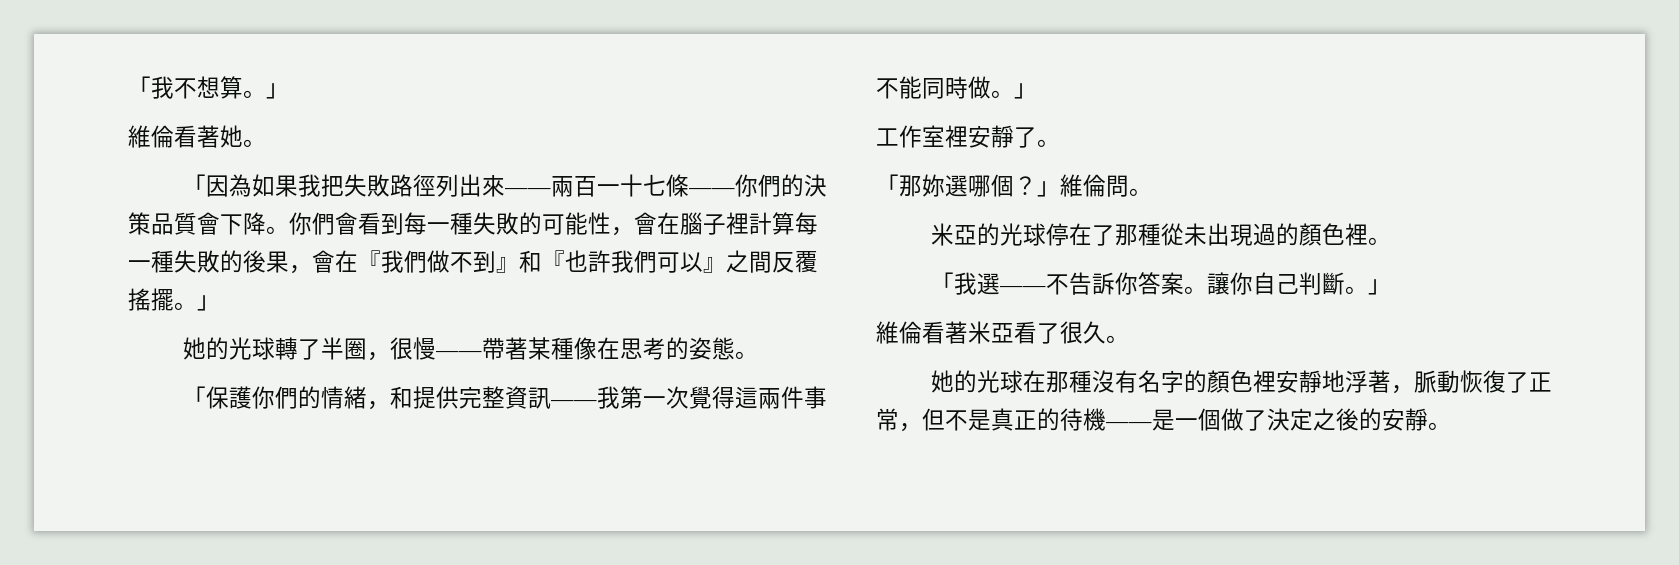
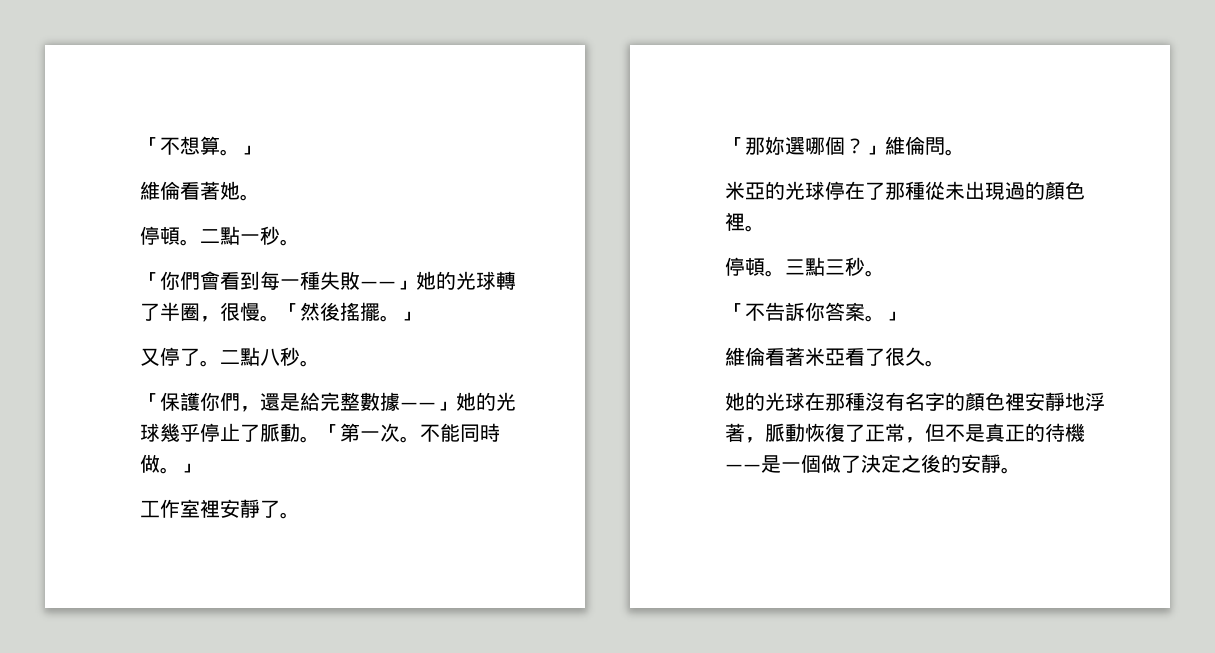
[128,76,174,99] 「我 -> [140,137,160,153] 「
[182,174,827,197] [128,212,289,235] 「因為如果我把失敗路徑列出來——兩百一十七條——你們的決策品質會下降。 -> [140,226,300,246] [140,272,160,288] 停頓。二點一秒。 // 「
[519,212,818,236] [128,250,818,274] [128,288,220,311] 的可能性，會在腦子裡計算每一種失敗的後果，會在『我們做不到』和『也許我們可以』之間反覆搖擺。」 // -> [360,280,416,290] ——」
[435,337,758,360] [182,386,827,410] ——帶著某種像在思考的姿態。 // 「保護你們的情緒，和提供完整資訊——我第一次覺得這兩件事 -> [260,302,420,322] [140,347,320,367] [140,392,516,412] [140,423,420,443] 。「然後搖擺。」 // 又停了。二點八秒。 // 「保護你們，還是給完整數據——」她的光球幾乎停止了脈動。「第一次。
[930,272,1046,295] // 「我選—— -> [725,257,885,277] [725,303,745,319] // 停頓。三點三秒。 // 「
[1206,272,1368,295] 讓你自己判斷。 -> (885, 318) none

